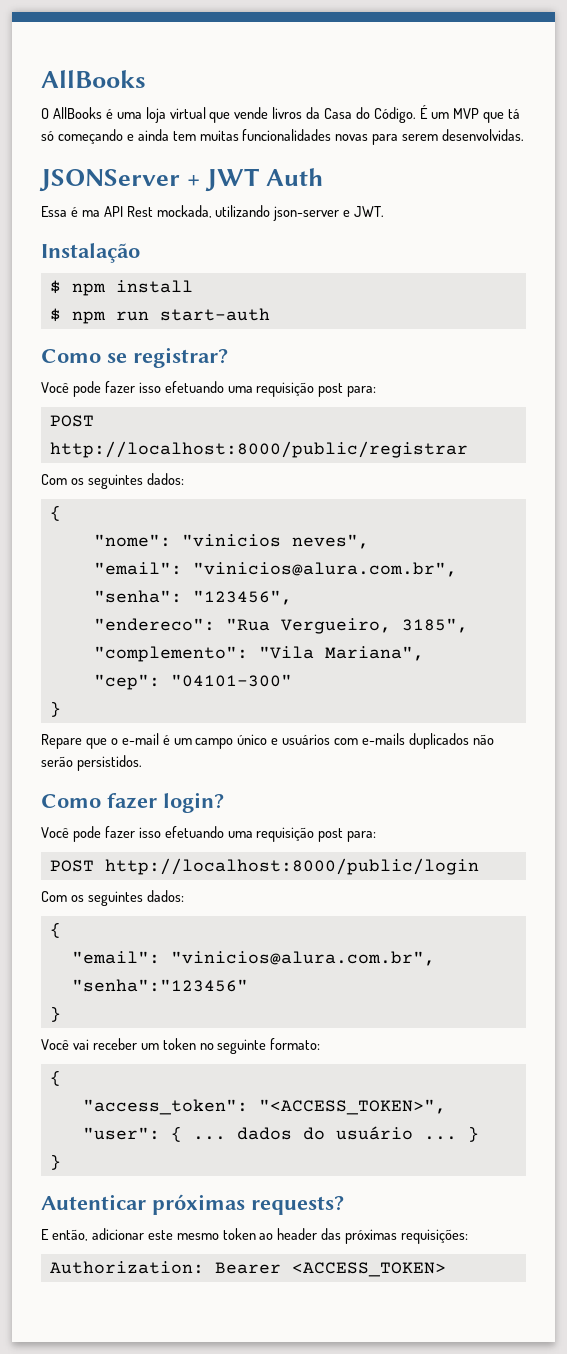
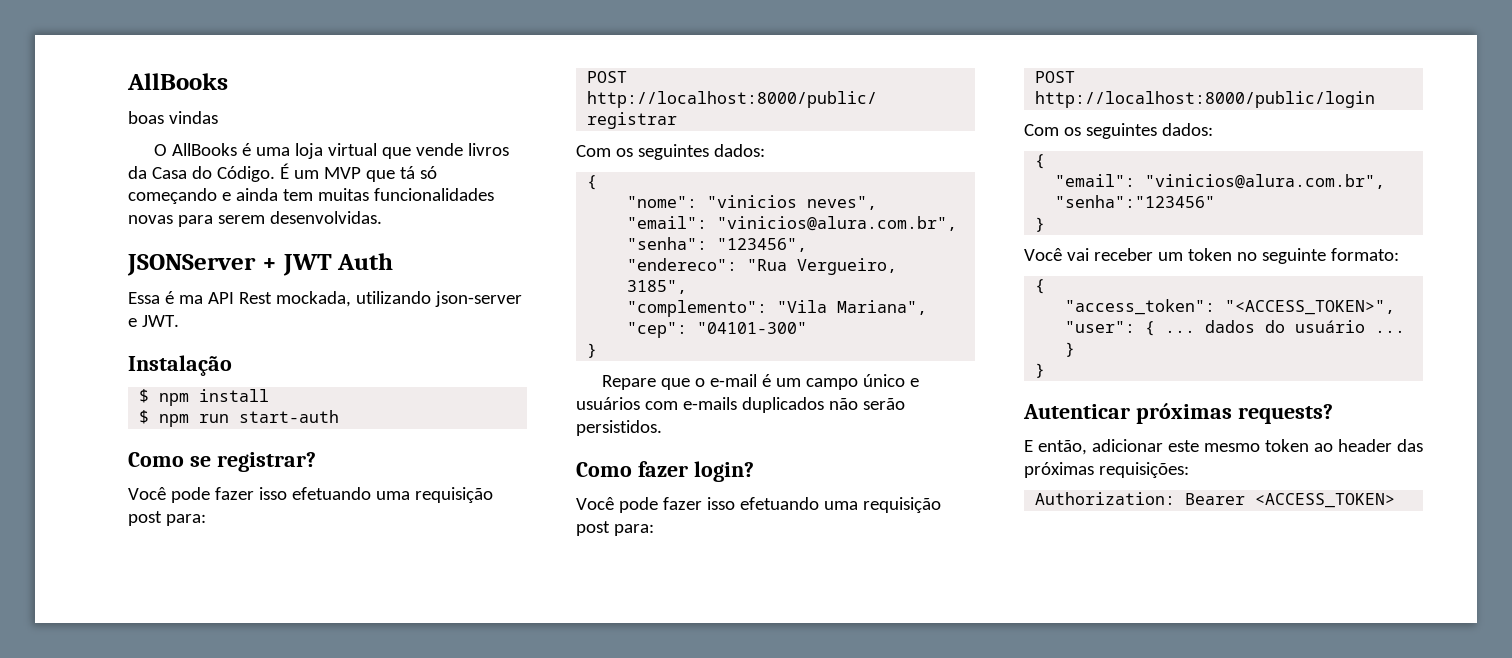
[41,70,146,88] AllBooks -> [127,73,228,90] [128,111,218,124] AllBooks // boas vindas

